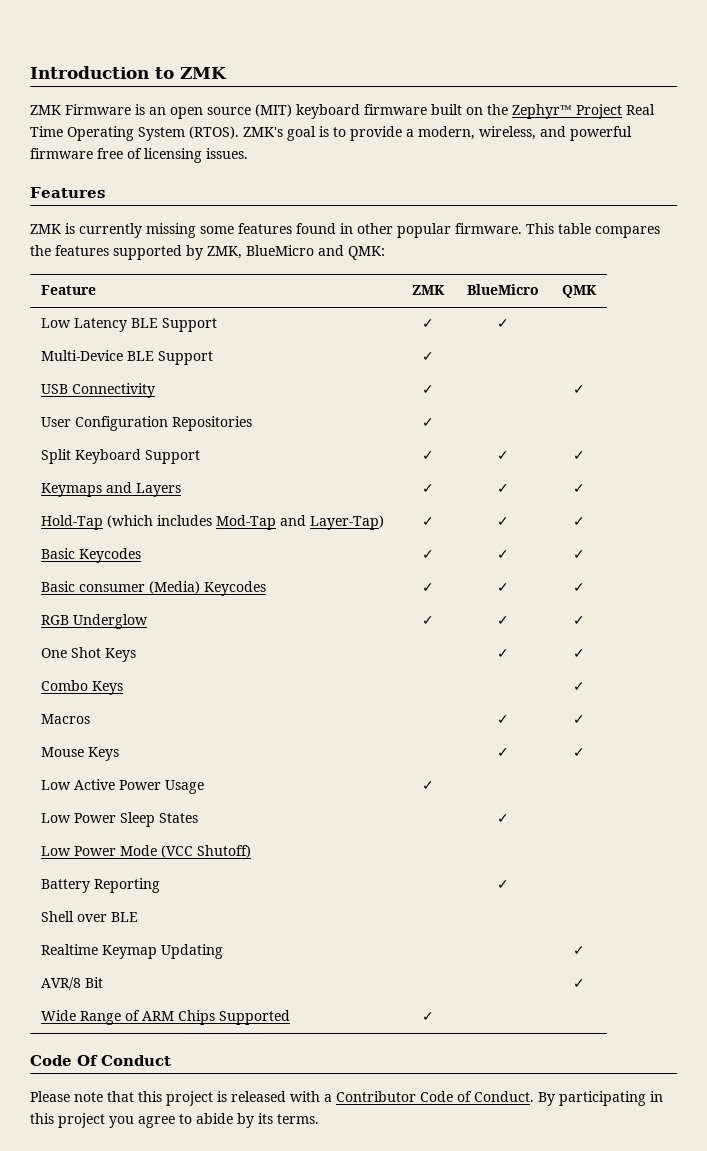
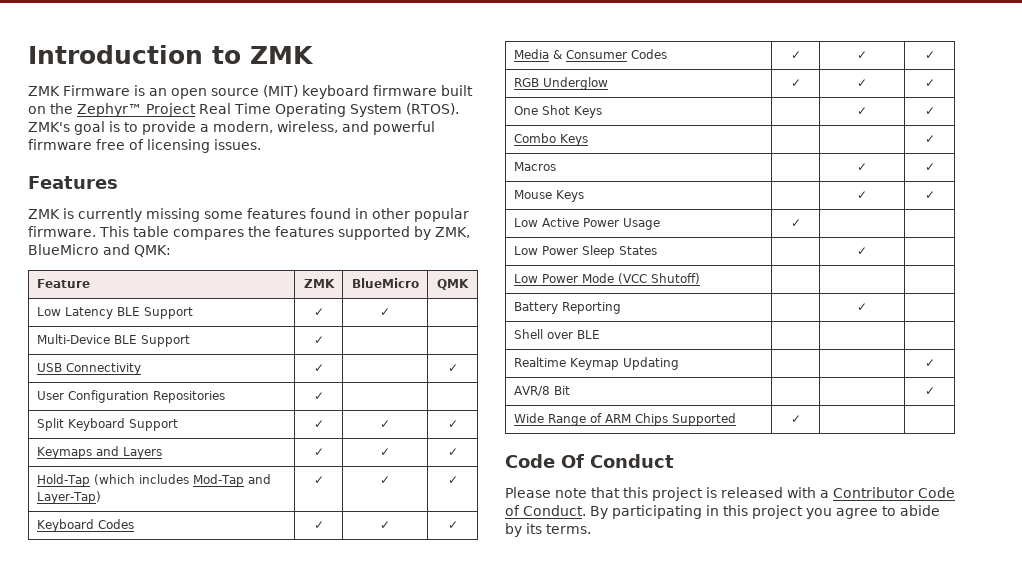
[40,548,141,563] [422,550,434,559] [497,550,509,559] [572,550,585,559] [40,581,266,596] Basic Keycodes | ✓ | ✓ | ✓ // Basic consumer (Media) Keycodes -> [36,519,134,532] [313,521,324,529] [380,521,390,529] [447,521,458,529] [513,49,667,59] Keyboard Codes | ✓ | ✓ | ✓ // Media & Consumer Codes

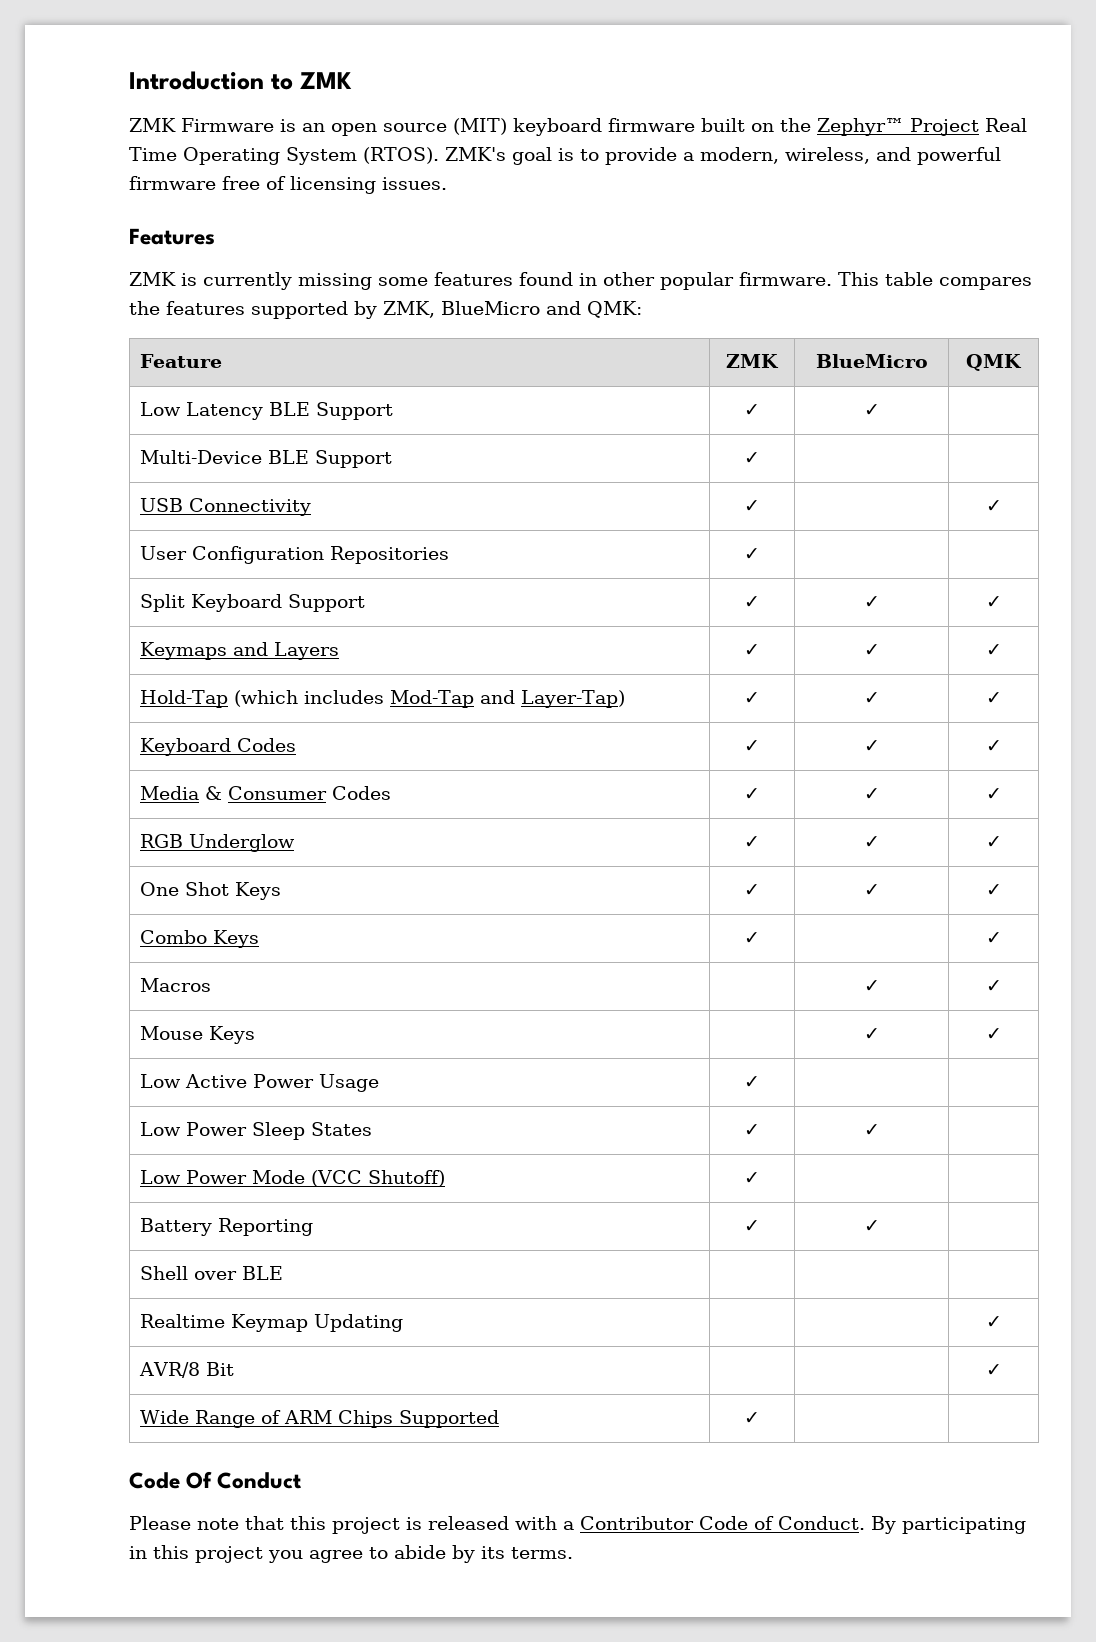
(602, 112) none -> [744,884,760,896] ✓
(588, 140) none -> [744,932,760,944] ✓
(657, 250) none -> [744,1124,760,1136] ✓
(700, 278) none -> [744,1172,760,1184] ✓
(621, 308) none -> [744,1220,760,1232] ✓

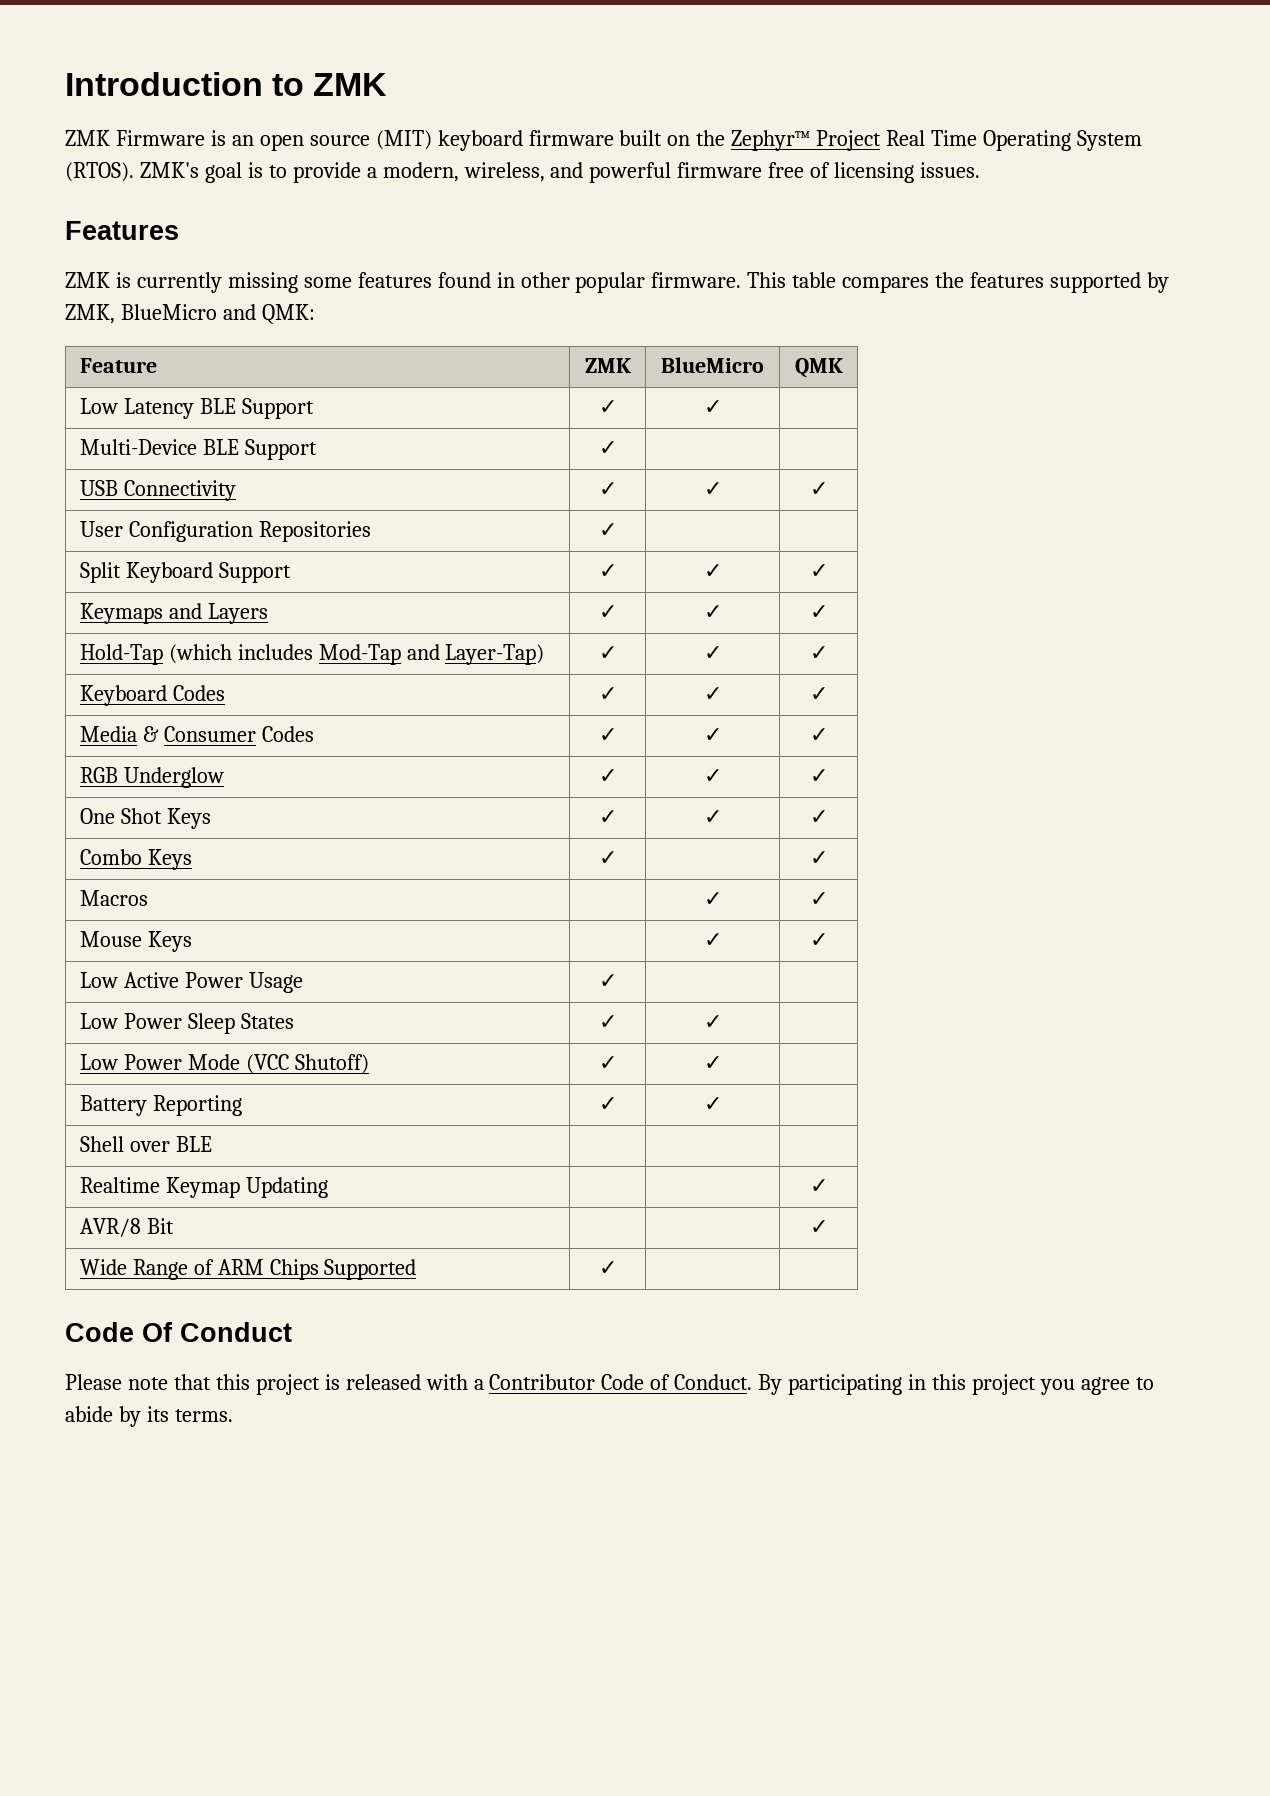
(760, 506) none -> [703,482,722,496] ✓
(760, 1178) none -> [703,1056,722,1070] ✓

